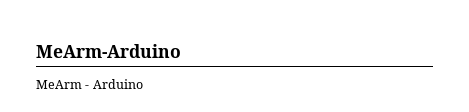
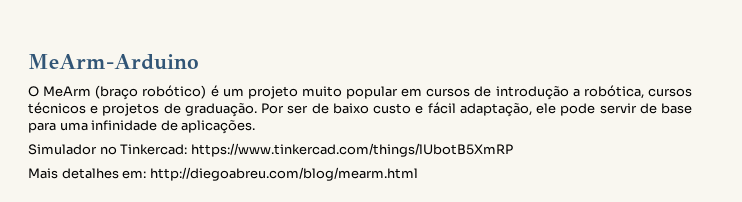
[36,79,143,89] MeArm - Arduino -> [28,85,692,100] [28,102,693,117] [28,120,256,134] [28,143,513,157] [28,167,418,181] O MeArm (braço robótico) é um projeto muito popular em cursos de introdução a robótica, cursos técnicos e projetos de graduação. Por ser de baixo custo e fácil adaptação, ele pode servir de base para uma infinidade de aplicações. // Simulador no Tinkercad: https://www.tinkercad.com/things/lUbotB5XmRP // Mais detalhes em: http://diegoabreu.com/blog/mearm.html

